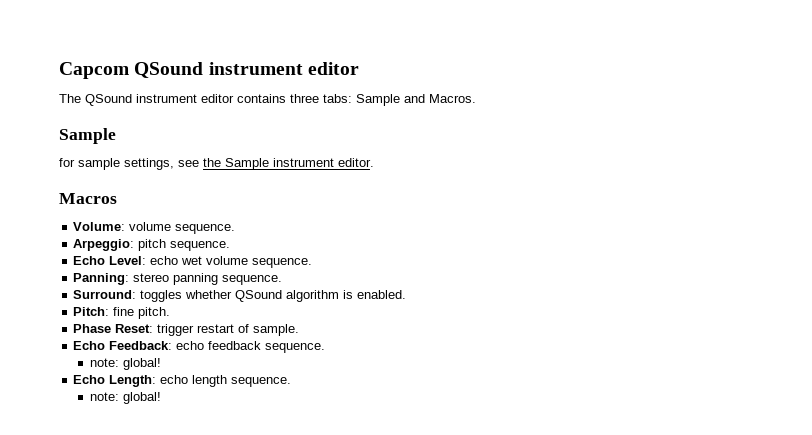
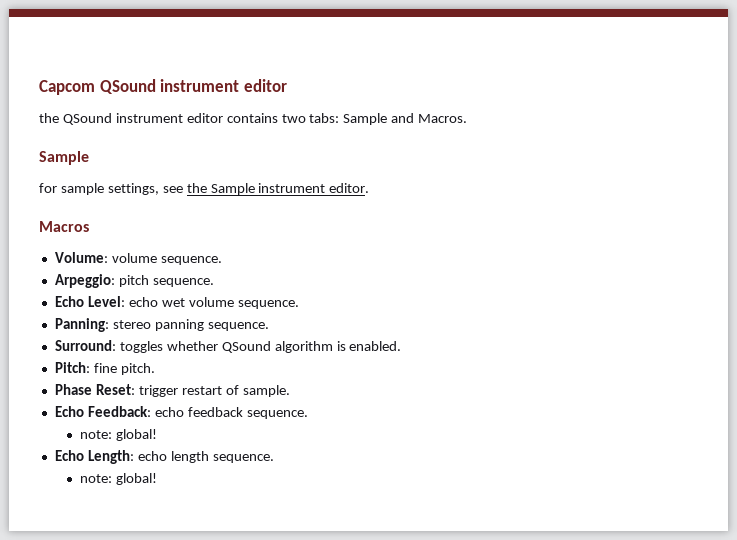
[59,94,81,103] The -> [39,113,59,123] the
[290,94,319,103] three -> [281,114,306,123] two

